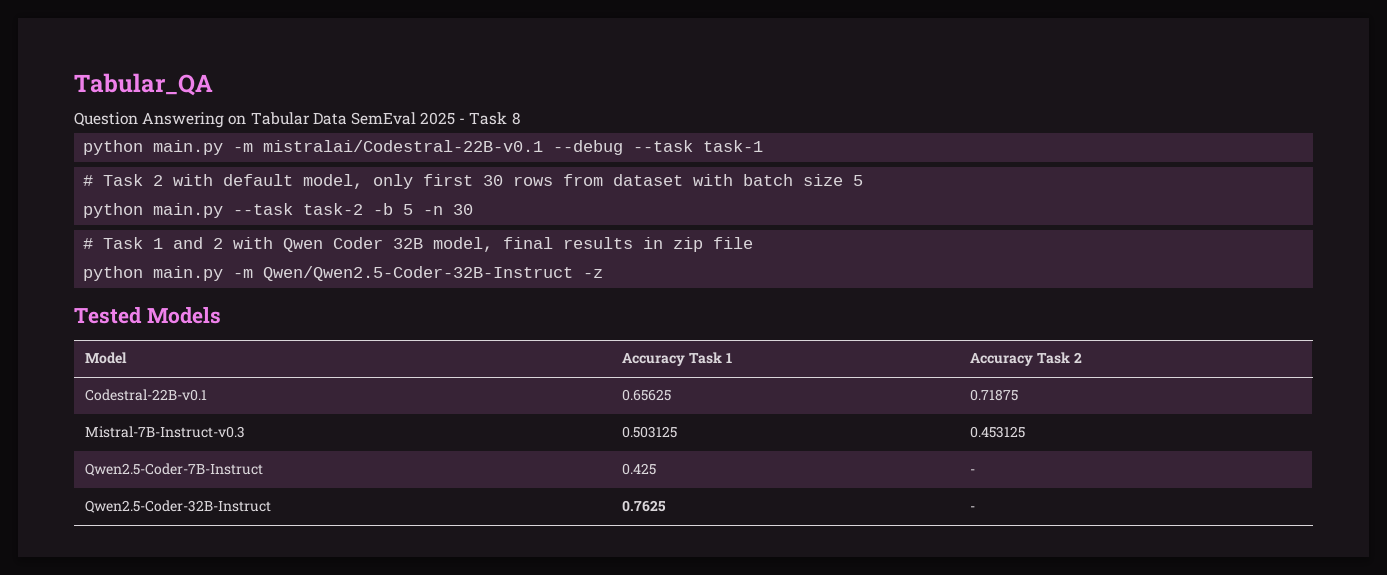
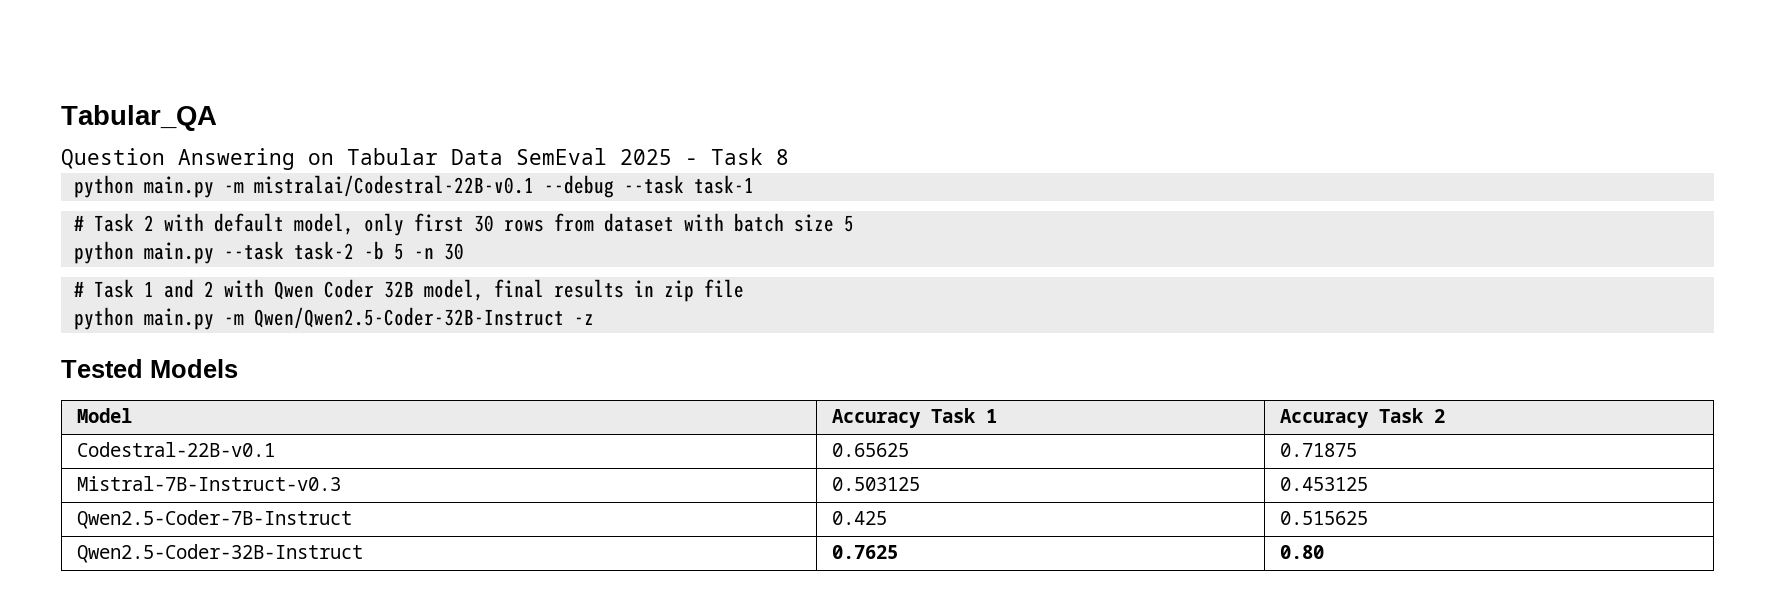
[970,469,976,474] - -> [1280,511,1369,525] 0.515625
[970,506,976,511] - -> [1280,545,1325,559] 0.80

